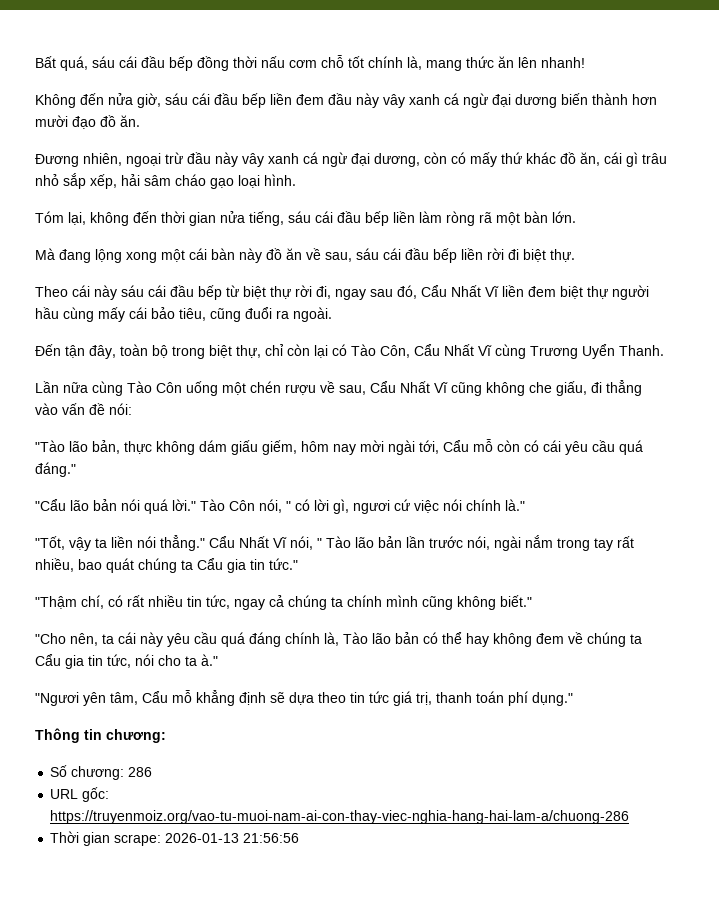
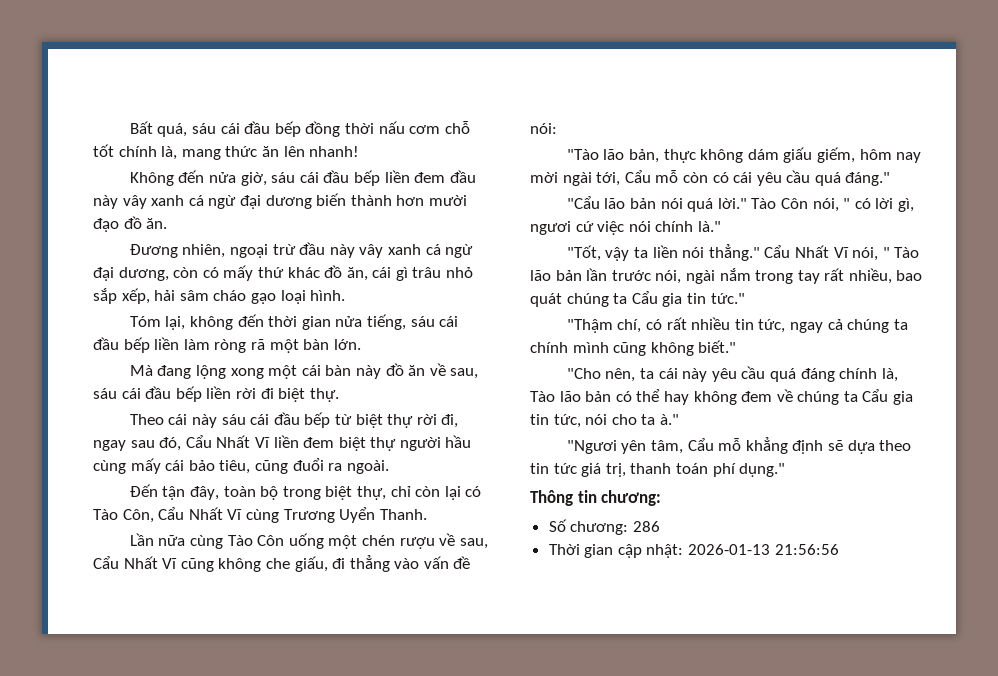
[50,787,110,802] [50,810,630,824] // URL gốc: https://truyenmoiz.org/vao-tu-muoi-nam-ai-con-thay-viec-nghia-hang-hai-lam-a/chuong-286 -> (660, 526) none
[114,834,162,846] scrape: -> [617,544,684,558] cập nhật:

